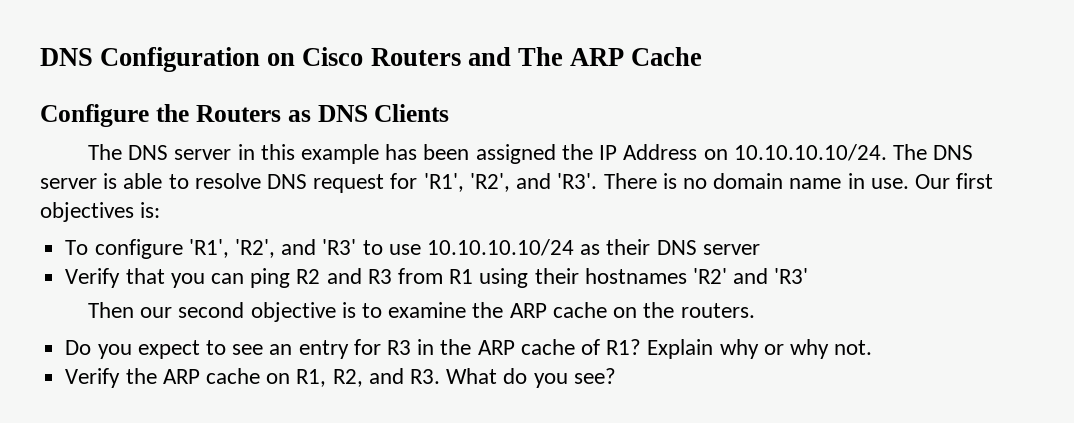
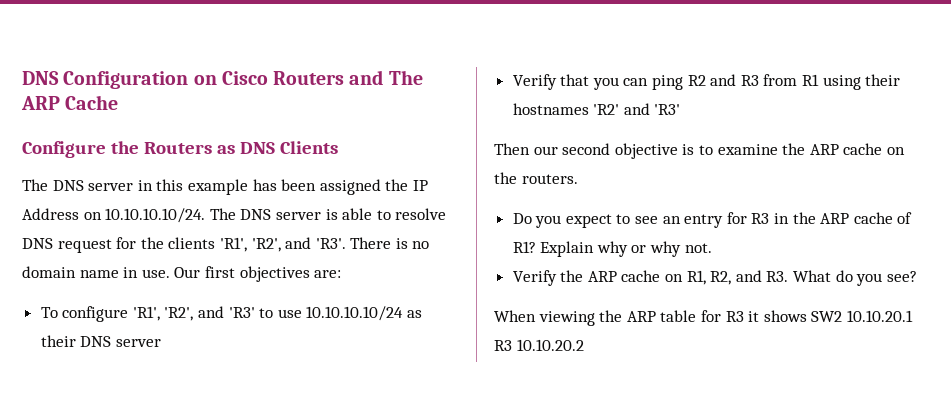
(418, 181) none -> [140,237,216,249] the clients
[140,202,161,218] is: -> [314,270,342,278] are:
(616, 376) none -> [494,310,913,326] [494,339,584,351] // When viewing the ARP table for R3 it shows SW2 10.10.20.1 R3 10.10.20.2

